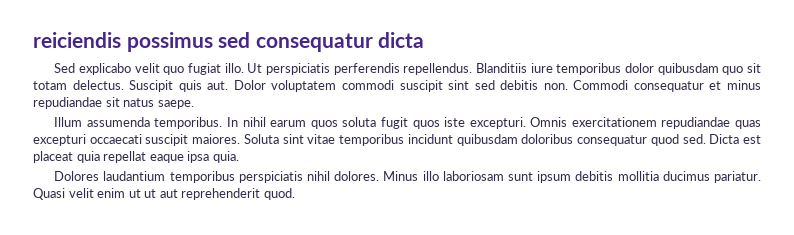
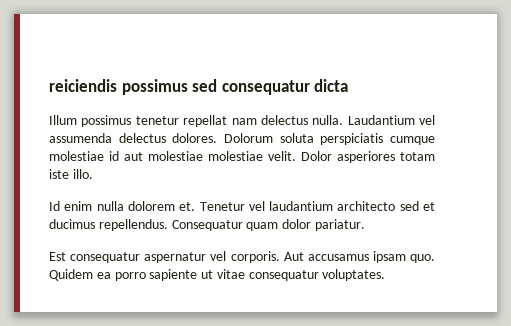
[54,63,761,75] [33,80,761,92] [33,97,194,109] [54,117,761,129] [33,134,762,146] [33,151,239,163] [54,171,761,183] [33,188,295,200] Sed explicabo velit quo fugiat illo. Ut perspiciatis perferendis repellendus. Blanditiis iure temporibus dolor quibusdam quo sit totam delectus. Suscipit quis aut. Dolor voluptatem commodi suscipit sint sed debitis non. Commodi consequatur et minus repudiandae sit natus saepe. // Illum assumenda temporibus. In nihil earum quos soluta fugit quos iste excepturi. Omnis exercitationem repudiandae quas excepturi occaecati suscipit maiores. Soluta sint vitae temporibus incidunt quibusdam doloribus consequatur quod sed. Dicta est placeat quia repellat eaque ipsa quia. // Dolores laudantium temporibus perspiciatis nihil dolores. Minus illo laboriosam sunt ipsum debitis mollitia ducimus pariatur. Quasi velit enim ut ut aut reprehenderit quod. -> [49,115,435,127] [49,133,435,145] [49,151,435,163] [49,169,93,179] [49,201,436,211] [49,219,365,231] [49,251,435,263] [49,269,386,281] Illum possimus tenetur repellat nam delectus nulla. Laudantium vel assumenda delectus dolores. Dolorum soluta perspiciatis cumque molestiae id aut molestiae molestiae velit. Dolor asperiores totam iste illo. // Id enim nulla dolorem et. Tenetur vel laudantium architecto sed et ducimus repellendus. Consequatur quam dolor pariatur. // Est consequatur aspernatur vel corporis. Aut accusamus ipsam quo. Quidem ea porro sapiente ut vitae consequatur voluptates.

